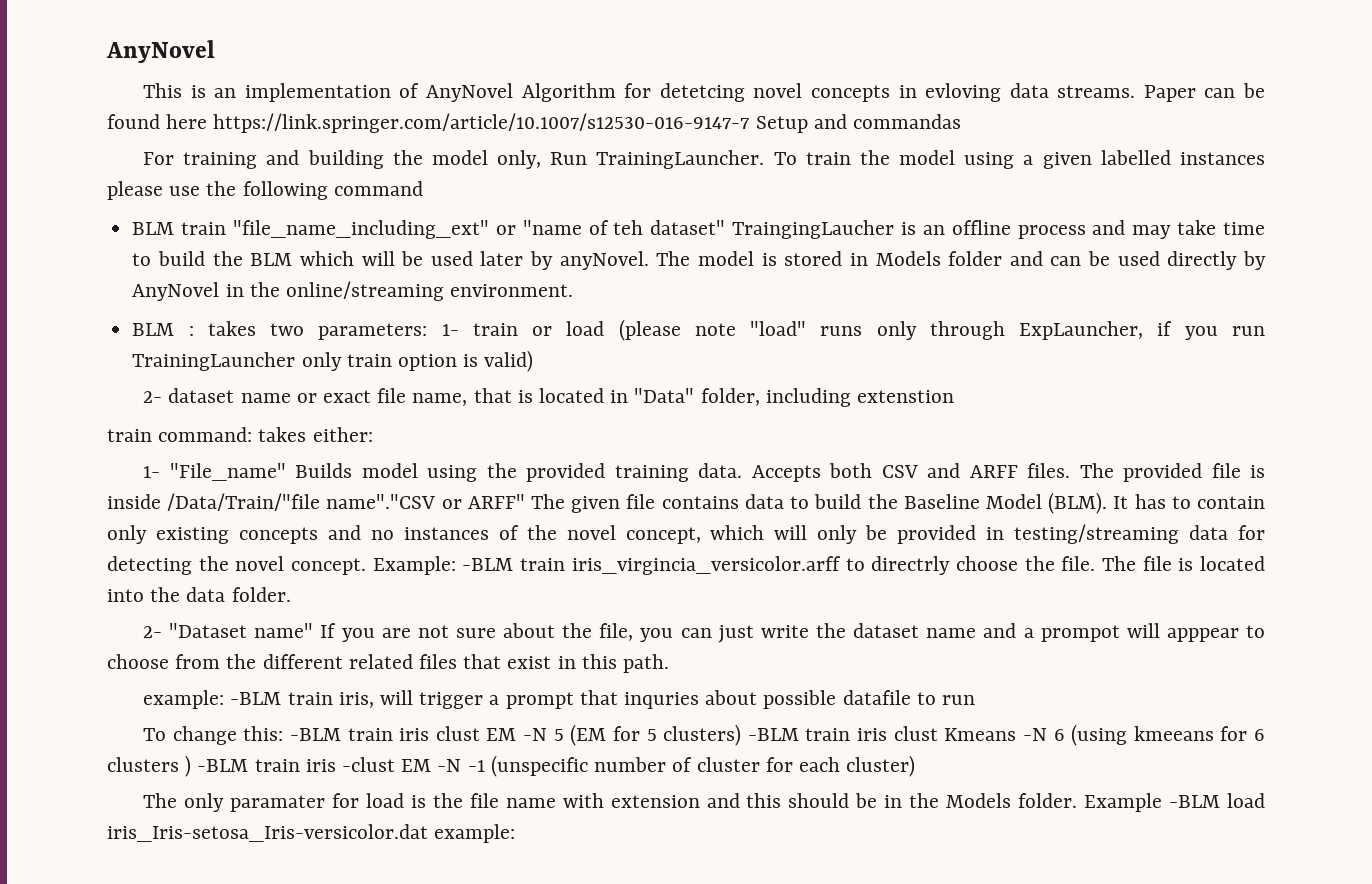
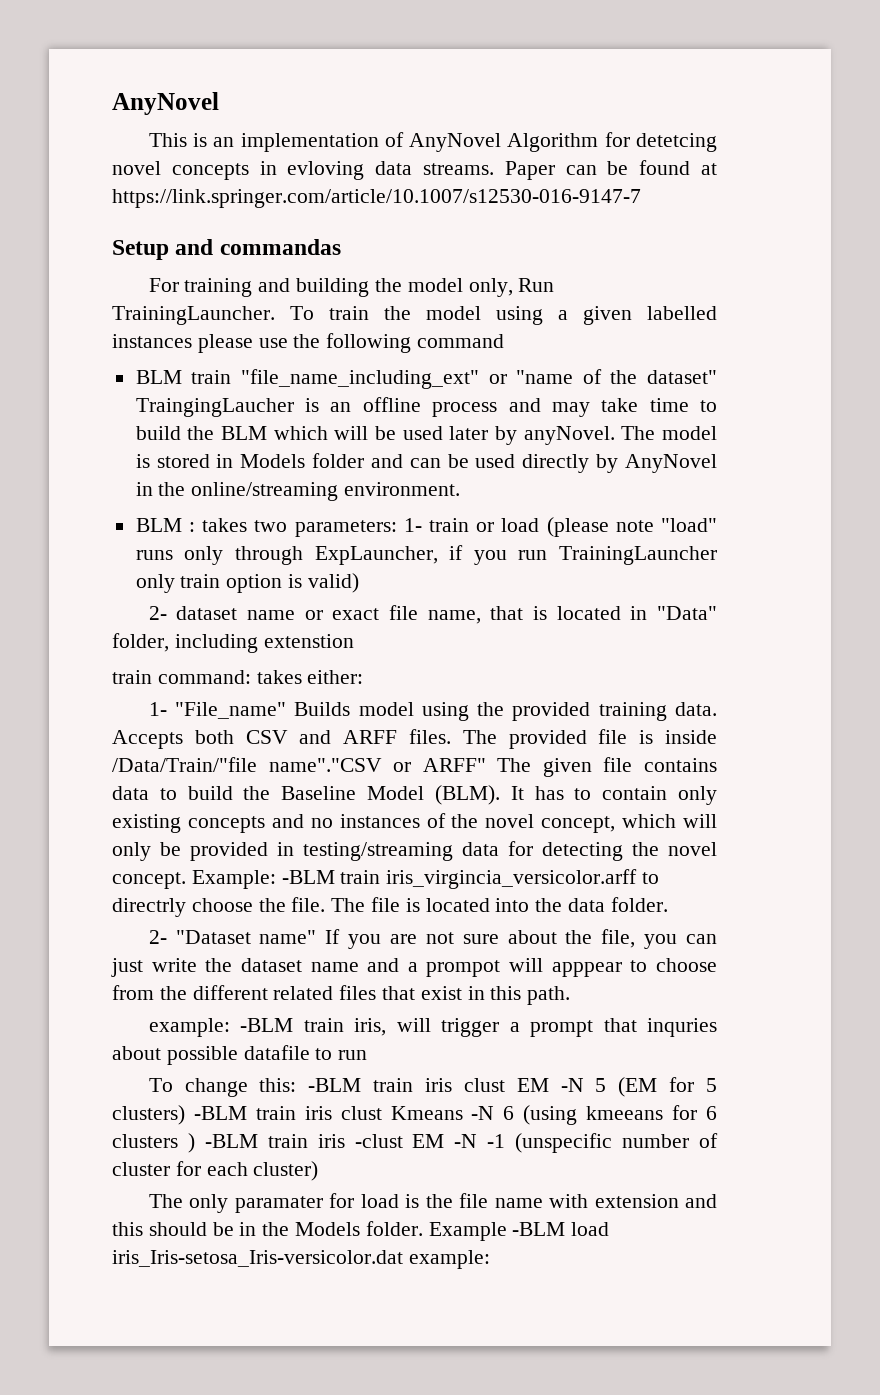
[166,114,208,129] here -> [701,163,717,175] at
(750, 123) none -> (641, 198) //
[613,220,644,235] teh -> [610,370,638,384] the

